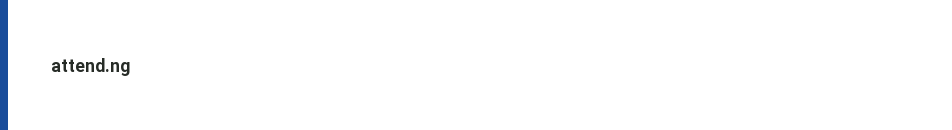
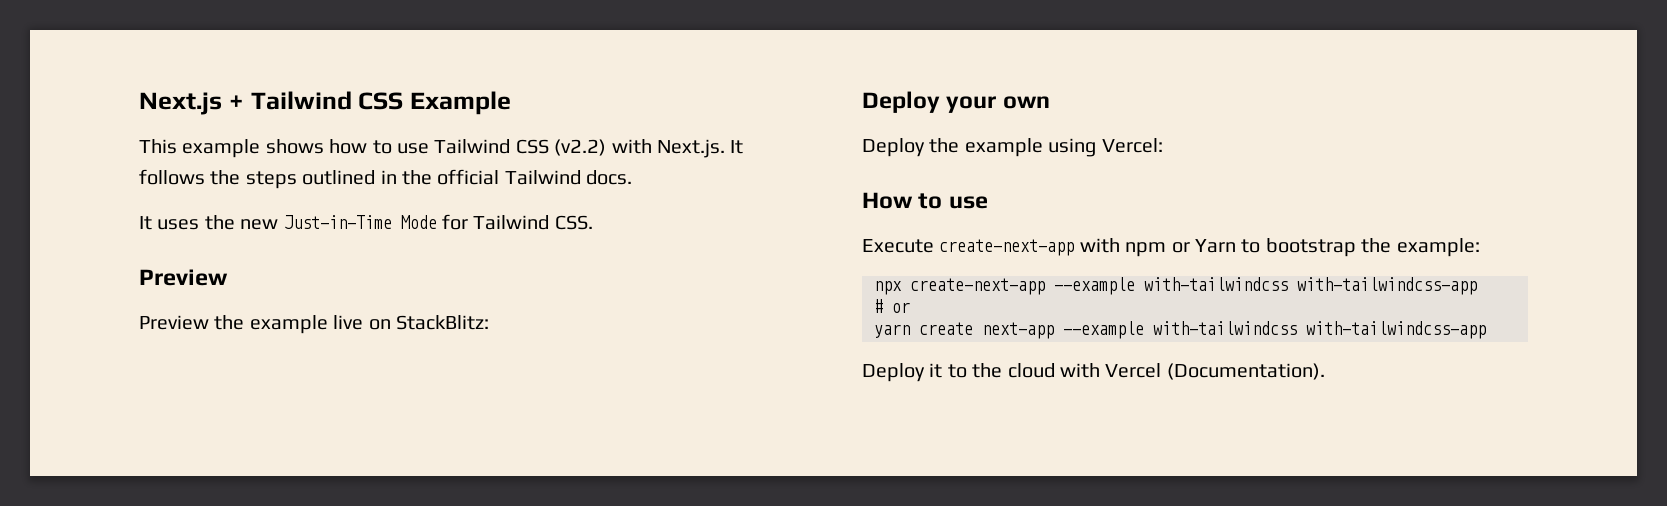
[51,58,130,76] attend.ng -> [139,91,511,115] [139,139,744,158] [139,169,633,189] [139,214,593,230] [139,269,228,286] [139,315,489,334] [862,91,1050,113] [862,138,1163,157] [862,192,988,209] [862,238,1480,257] [874,277,1477,295] [874,299,910,313] [874,321,1486,339] [862,363,1325,382] Next.js + Tailwind CSS Example // This example shows how to use Tailwind CSS (v2.2) with Next.js. It follows the steps outlined in the official Tailwind docs. // It uses the new Just-in-Time Mode for Tailwind CSS. // Preview // Preview the example live on StackBlitz: // Deploy your own // Deploy the example using Vercel: // How to use // Execute create-next-app with npm or Yarn to bootstrap the example: // npx create-next-app --example with-tailwindcss with-tailwindcss-app // # or // yarn create next-app --example with-tailwindcss with-tailwindcss-app // Deploy it to the cloud with Vercel (Documentation).

